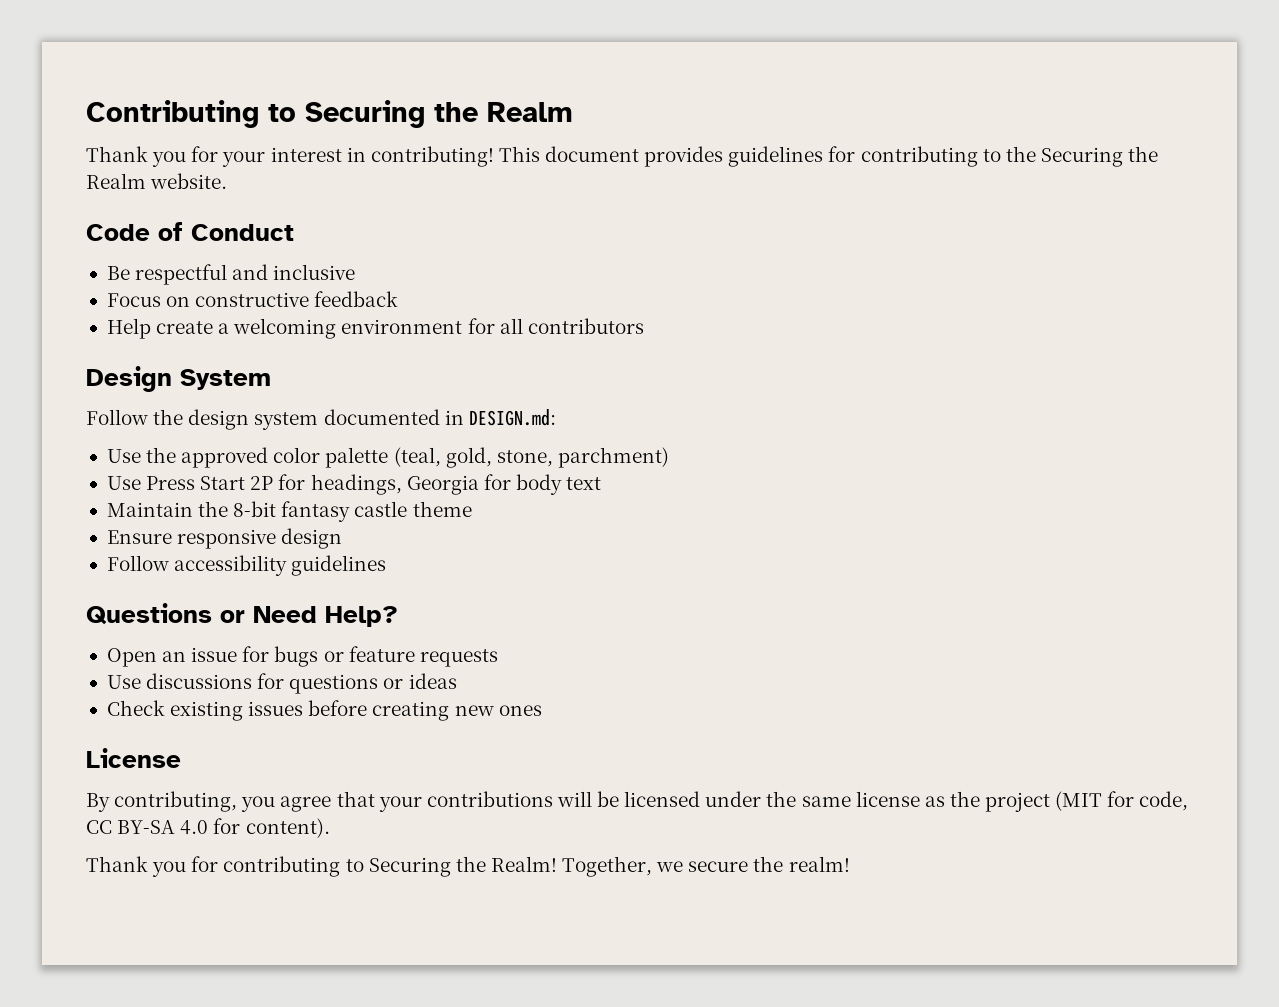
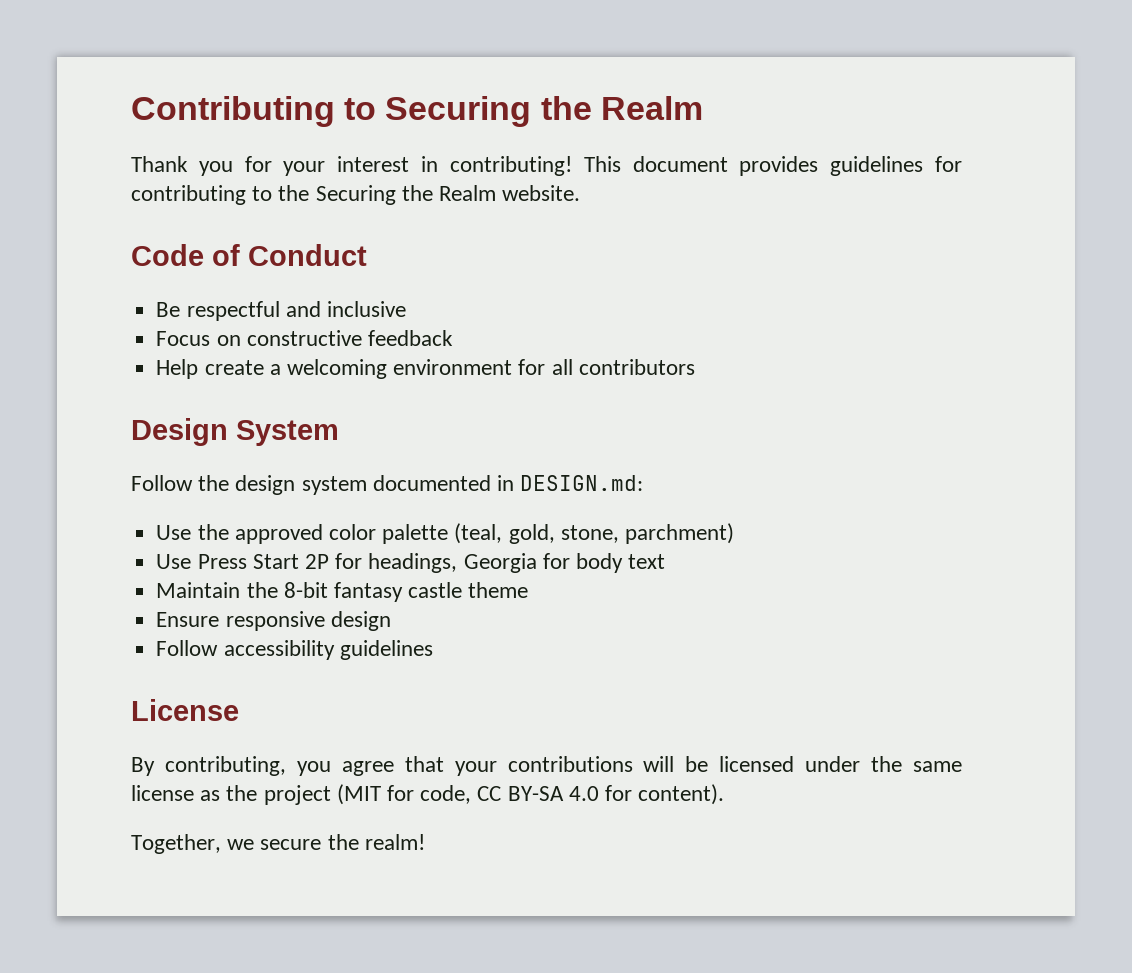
[86,603,398,627] [106,646,498,667] [106,673,457,694] [106,700,542,721] // Questions or Need Help? // Open an issue for bugs or feature requests // Use discussions for questions or ideas // Check existing issues before creating new ones -> (433, 650) none
[86,856,557,877] Thank you for contributing to Securing the Realm! -> (725, 794) none

